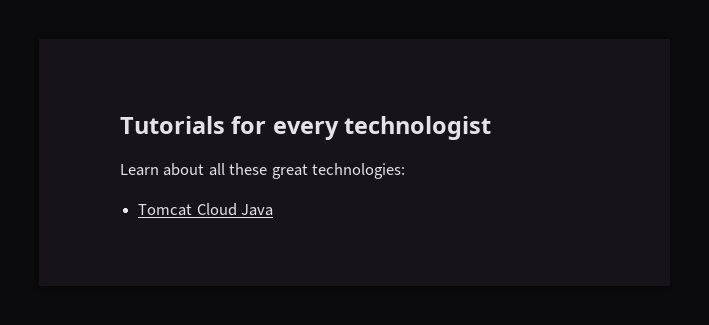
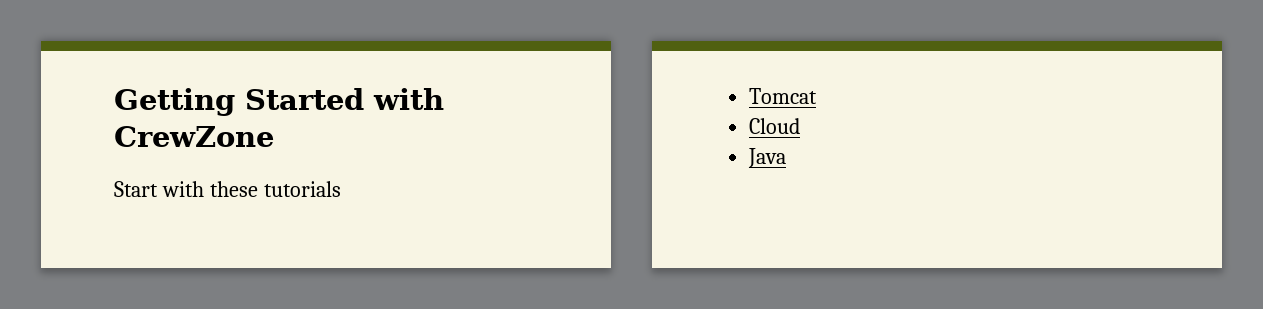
[120,116,492,140] [120,163,406,179] Tutorials for every technologist // Learn about all these great technologies: -> [114,88,444,116] [114,126,274,147] [114,181,341,197] Getting Started with CrewZone // Start with these tutorials
(193, 210) none -> (818, 96) //
(237, 209) none -> (801, 126) //

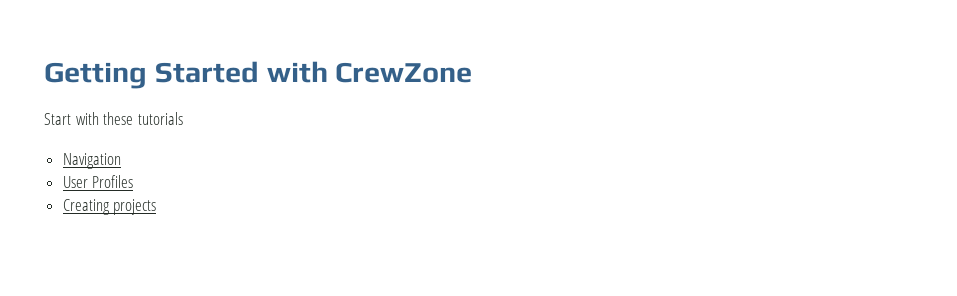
[749,88,818,104] [749,118,801,134] [748,148,787,168] Tomcat // Cloud // Java -> [62,153,121,169] [62,175,134,188] [62,199,157,215] Navigation // User Profiles // Creating projects

